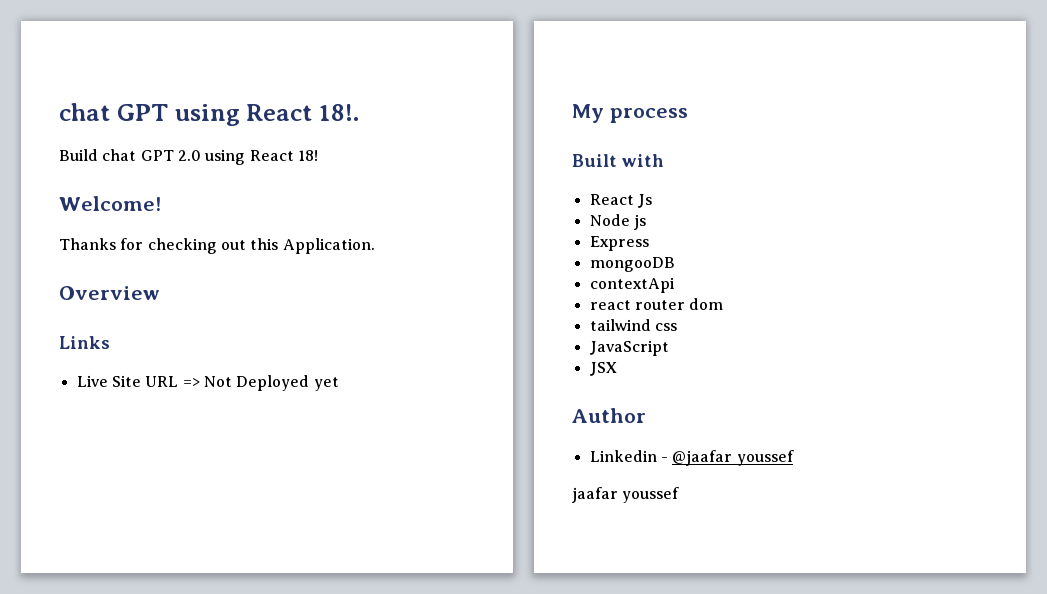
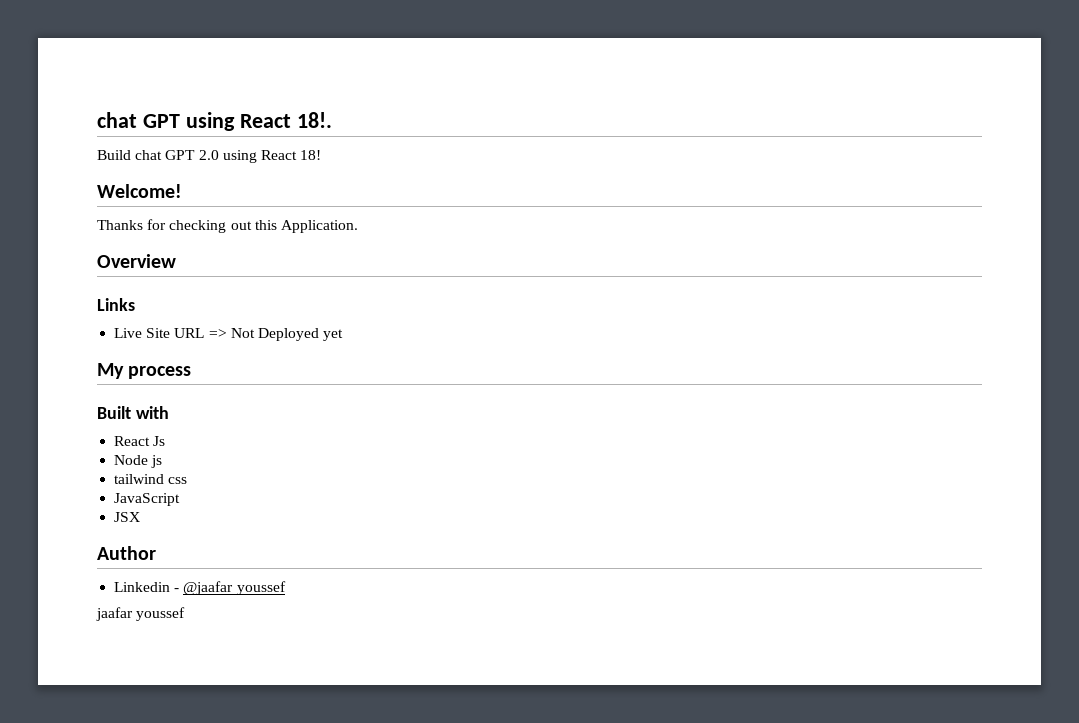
[589,236,649,251] [589,257,675,272] [589,277,675,293] [589,298,724,310] // Express // mongooDB // contextApi // react router dom -> (163, 461) none

